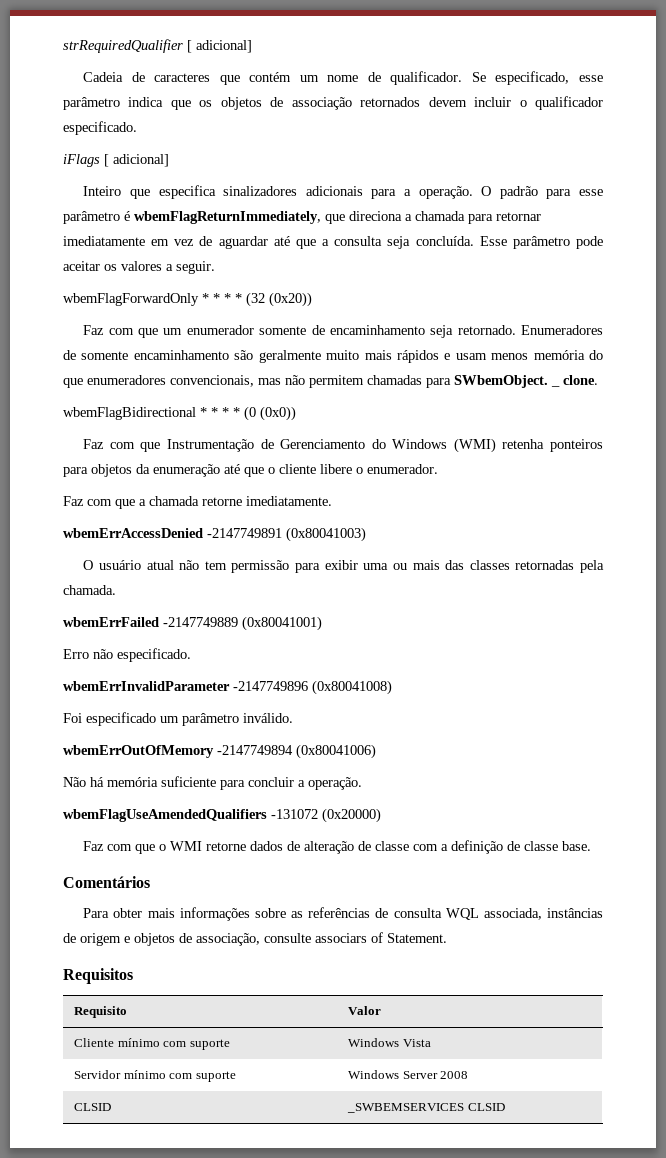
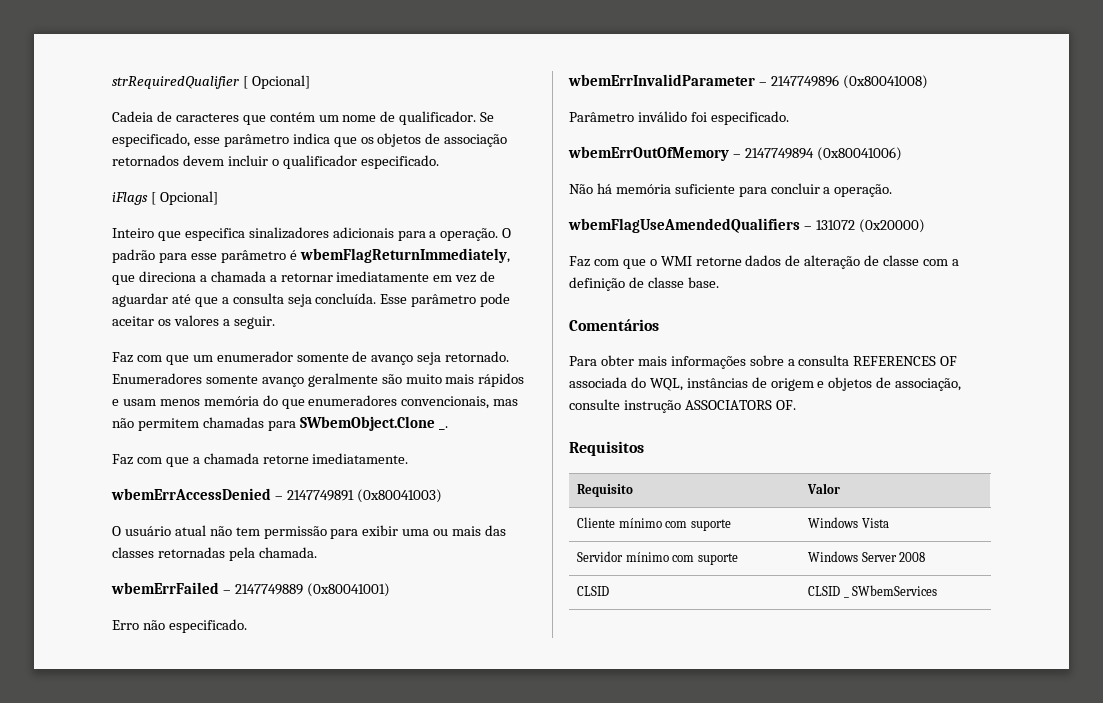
[196,40,252,53] adicional] -> [251,75,310,89] Opcional]
[113,154,169,167] adicional] -> [159,191,218,205] Opcional]
[468,214,493,224] para -> [269,275,277,282] a
[63,292,312,307] // wbemFlagForwardOnly * * * * (32 (0x20)) -> (275, 322) none
[329,325,425,335] encaminhamento -> [371,355,414,365] avanço
[63,350,321,363] de somente encaminhamento são geralmente -> [205,373,402,387] somente avanço geralmente são
[454,375,560,388] [563,375,598,385] [63,406,296,421] [83,438,603,453] [63,464,438,477] SWbemObject. _ clone. // wbemFlagBidirectional * * * * (0 (0x0)) // Faz com que Instrumentação de Gerenciamento do Windows (WMI) retenha ponteiros para objetos da enumeração até que o cliente libere o enumerador. -> [299,416,448,431] SWbemObject.Clone _.
[207,528,282,538] -2147749891 -> [274,490,354,501] – 2147749891
[163,617,238,627] -2147749889 -> [222,584,303,595] – 2147749889
[233,681,308,691] -2147749896 -> [758,75,839,87] – 2147749896
[63,712,293,726] Foi especificado um parâmetro inválido. -> [569,111,789,125] Parâmetro inválido foi especificado.
[217,745,293,755] -2147749894 -> [732,148,814,159] – 2147749894
[271,809,318,819] -131072 -> [803,220,855,230] – 131072
[291,907,542,920] as referências de consulta WQL associada, -> [787,355,958,366] [569,377,683,391] a consulta REFERENCES OF associada do WQL,
[315,932,447,943] associars of Statement. -> [623,400,796,413] instrução ASSOCIATORS OF.
[347,1103,505,1113] _SWBEMSERVICES CLSID -> [808,586,841,596] [843,596,849,598] [852,585,938,596] CLSID _ SWbemServices

